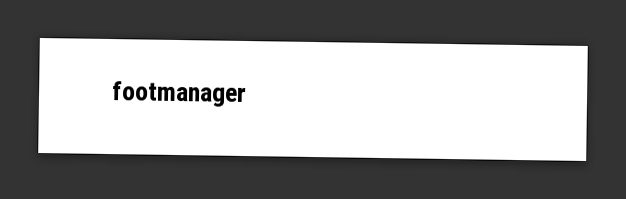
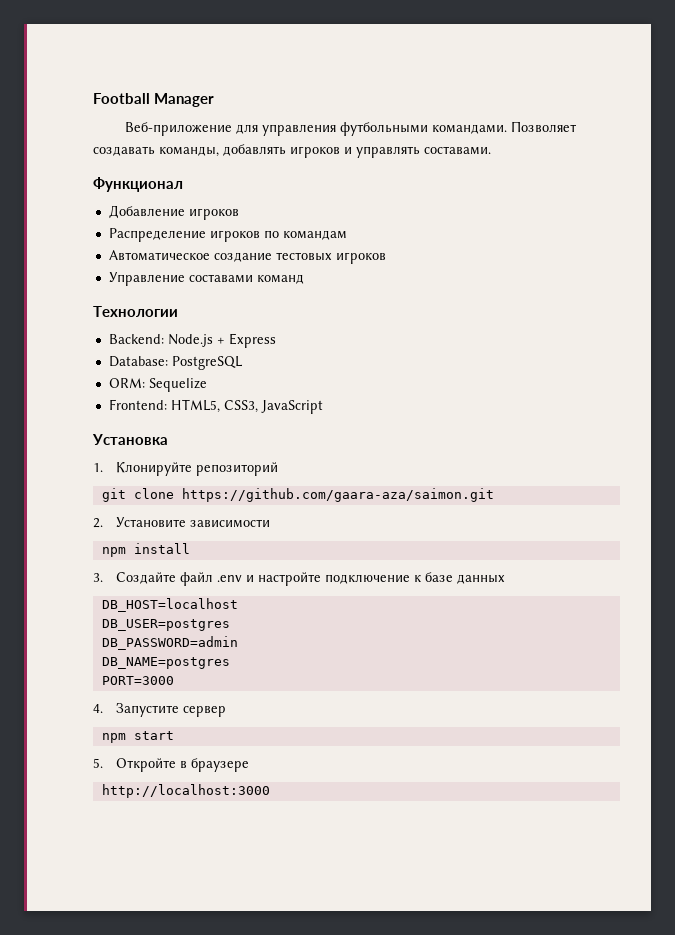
[111,81,247,108] footmanager -> [93,93,215,107] [124,121,576,136] [93,144,491,158] [93,177,183,192] [108,205,239,220] [108,228,347,242] [108,250,386,264] [108,272,304,286] [93,306,178,317] [108,333,276,348] [108,356,242,370] [108,378,207,392] [108,399,323,414] [92,434,168,445] [93,462,278,476] [101,488,494,502] [93,517,270,528] [101,543,190,557] [93,572,505,586] [101,598,238,612] [101,619,230,631] [101,636,238,650] [101,657,230,669] [101,676,174,685] [93,703,226,717] [101,731,174,743] [93,758,249,772] [101,784,270,798] Football Manager // Веб-приложение для управления футбольными командами. Позволяет создавать команды, добавлять игроков и управлять составами. // Функционал // Добавление игроков // Распределение игроков по командам // Автоматическое создание тестовых игроков // Управление составами команд // Технологии // Backend: Node.js + Express // Database: PostgreSQL // ORM: Sequelize // Frontend: HTML5, CSS3, JavaScript // Установка // 1. Клонируйте репозиторий // git clone https://github.com/gaara-aza/saimon.git // 2. Установите зависимости // npm install // 3. Создайте файл .env и настройте подключение к базе данных // DB_HOST=localhost // DB_USER=postgres // DB_PASSWORD=admin // DB_NAME=postgres // PORT=3000 // 4. Запустите сервер // npm start // 5. Откройте в браузере // http://localhost:3000

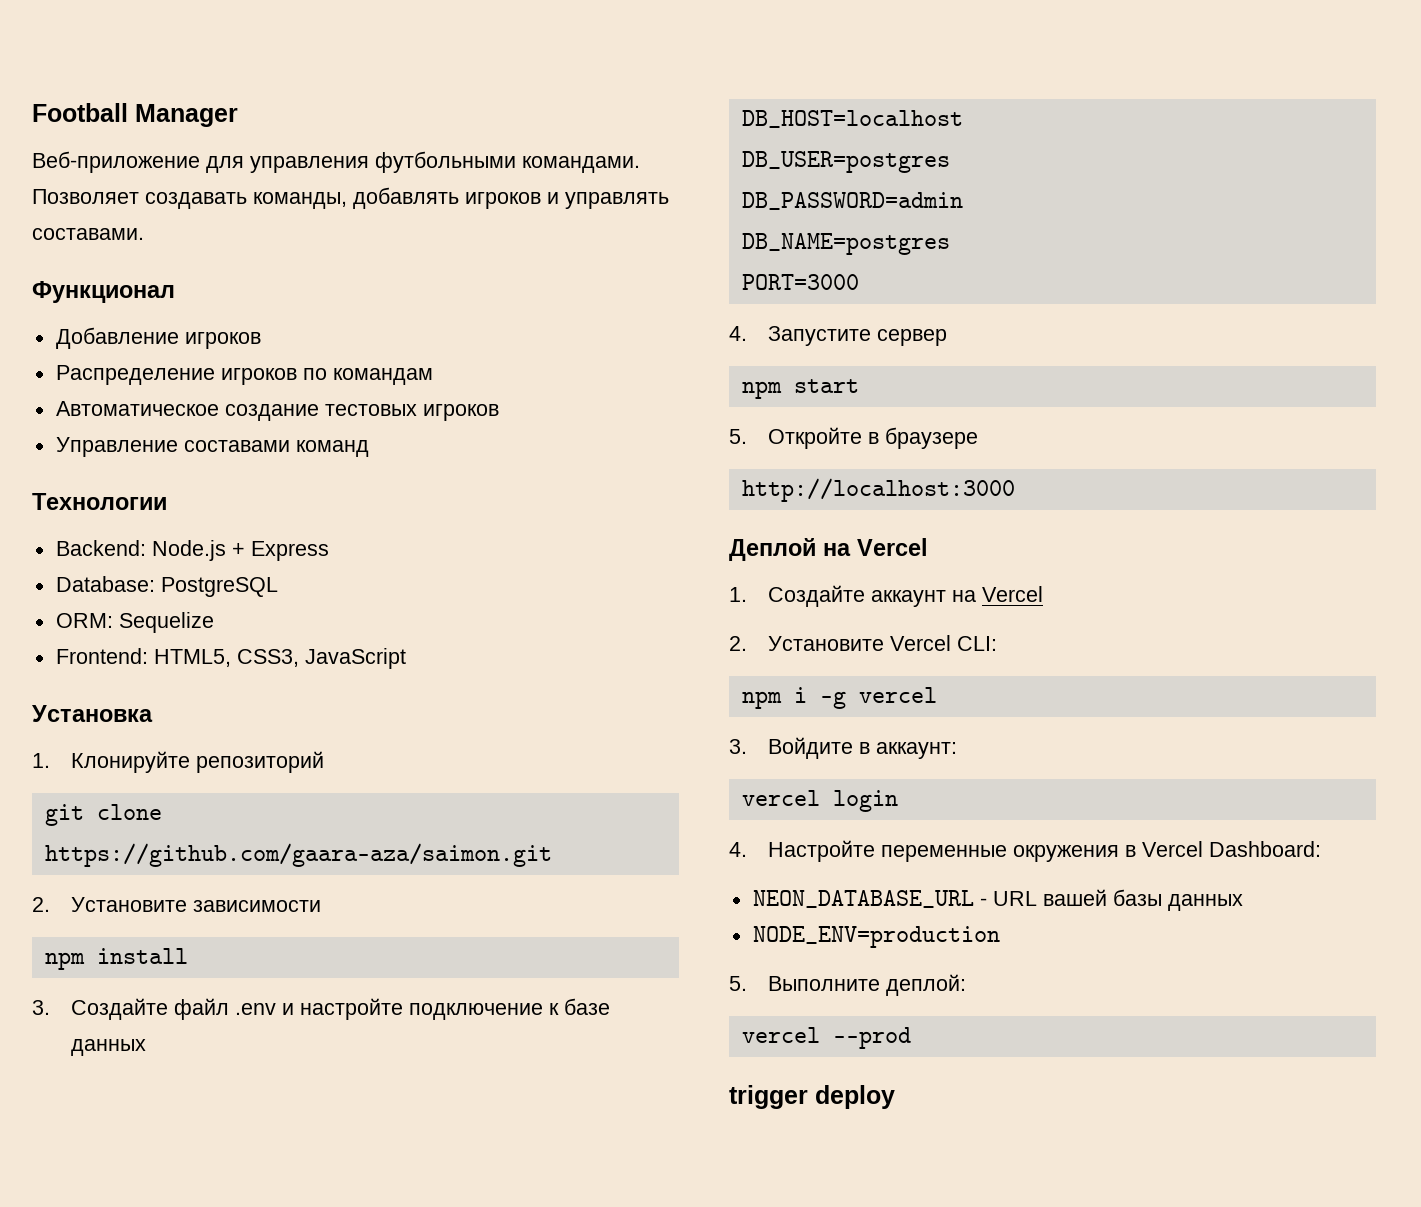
(270, 791) none -> [729,538,928,561] [729,585,1044,607] [729,635,998,651] [741,687,937,709] [729,737,958,759] [741,790,898,812] [729,840,1322,862] [752,889,1243,911] [752,926,1000,948] [729,974,967,996] [741,1027,911,1049] [729,1085,895,1109] // Деплой на Vercel // 1. Создайте аккаунт на Vercel // 2. Установите Vercel CLI: // npm i -g vercel // 3. Войдите в аккаунт: // vercel login // 4. Настройте переменные окружения в Vercel Dashboard: // NEON_DATABASE_URL - URL вашей базы данных // NODE_ENV=production // 5. Выполните деплой: // vercel --prod // trigger deploy

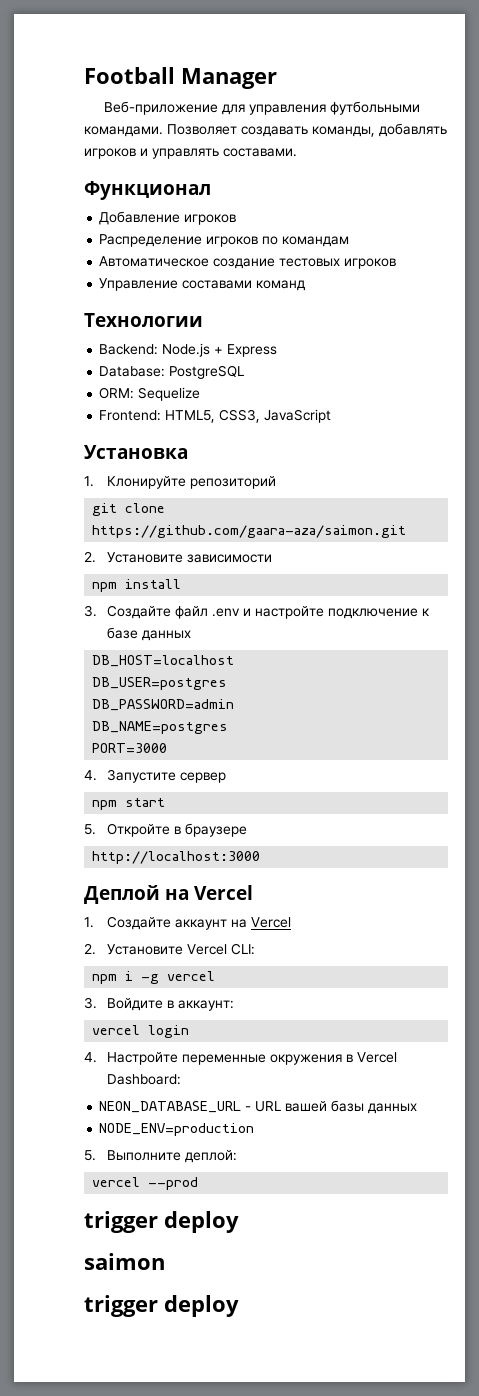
(895, 1097) none -> [84,1253,165,1270] [84,1295,239,1317] // saimon // trigger deploy

